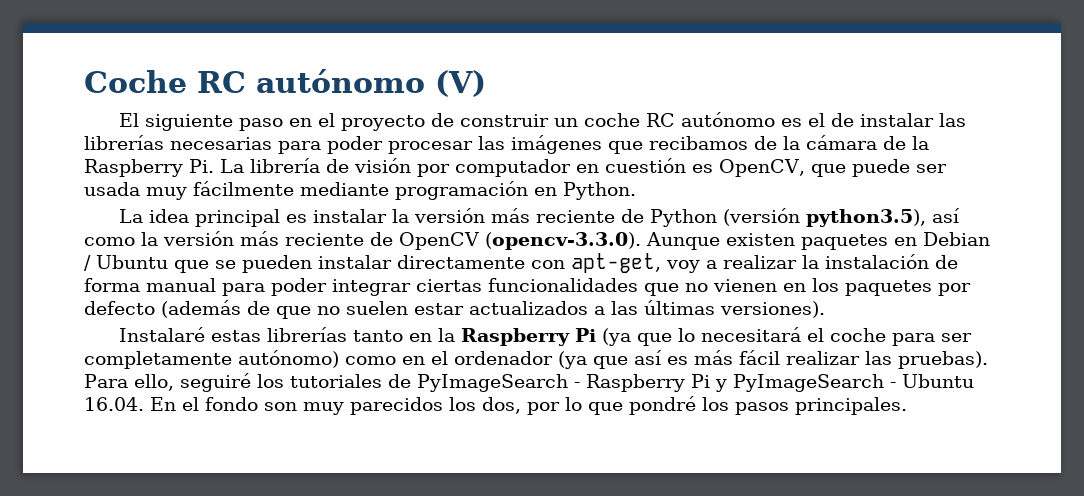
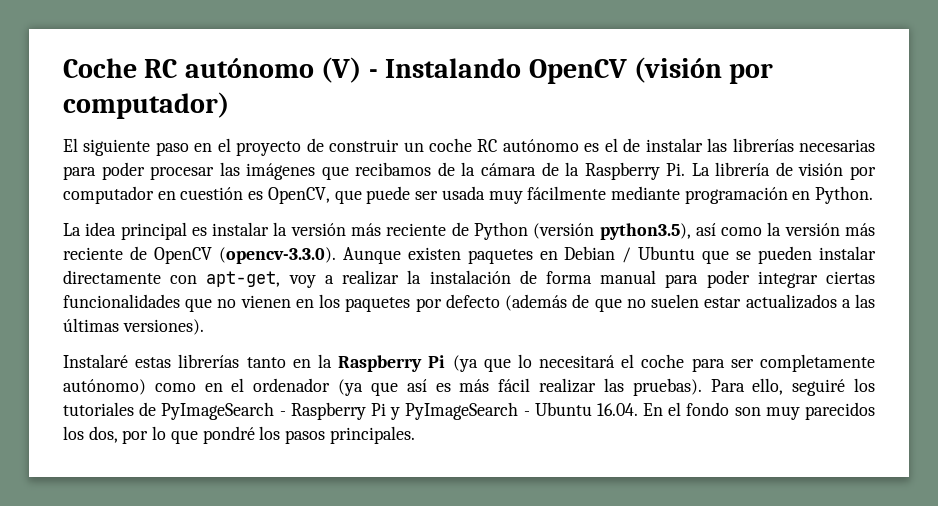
(486, 83) none -> [368,57,774,84] [63,92,229,119] - Instalando OpenCV (visión por computador)

